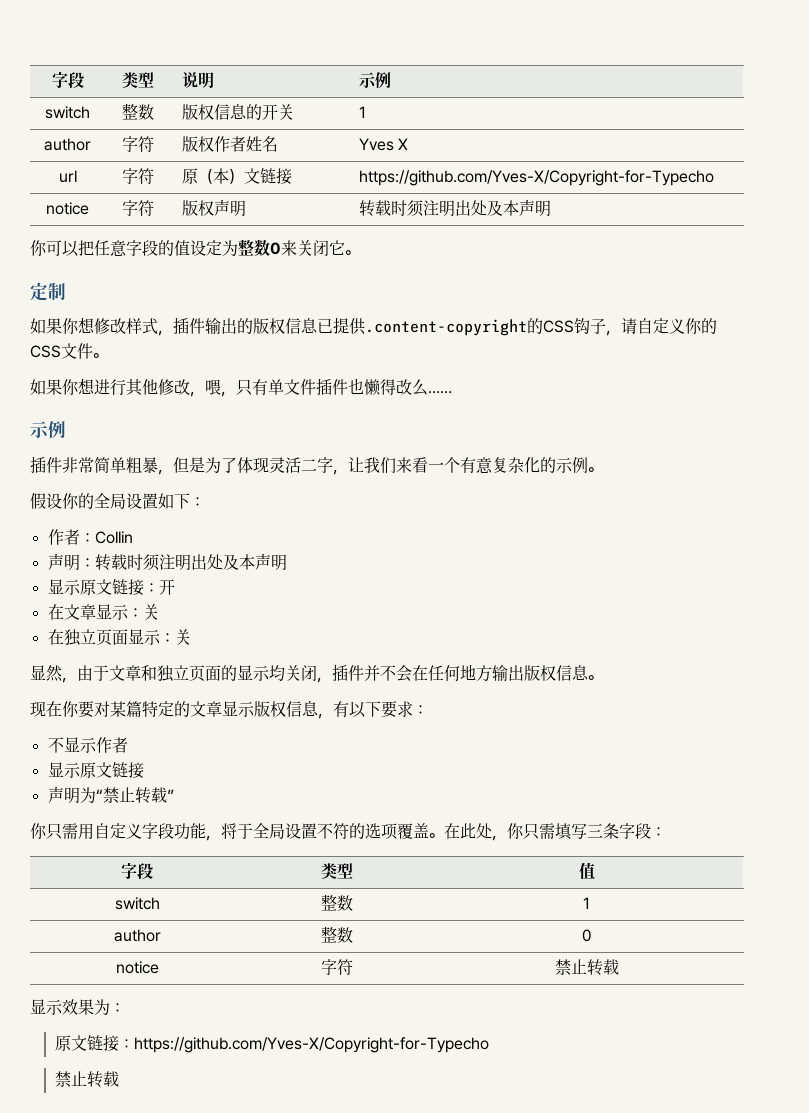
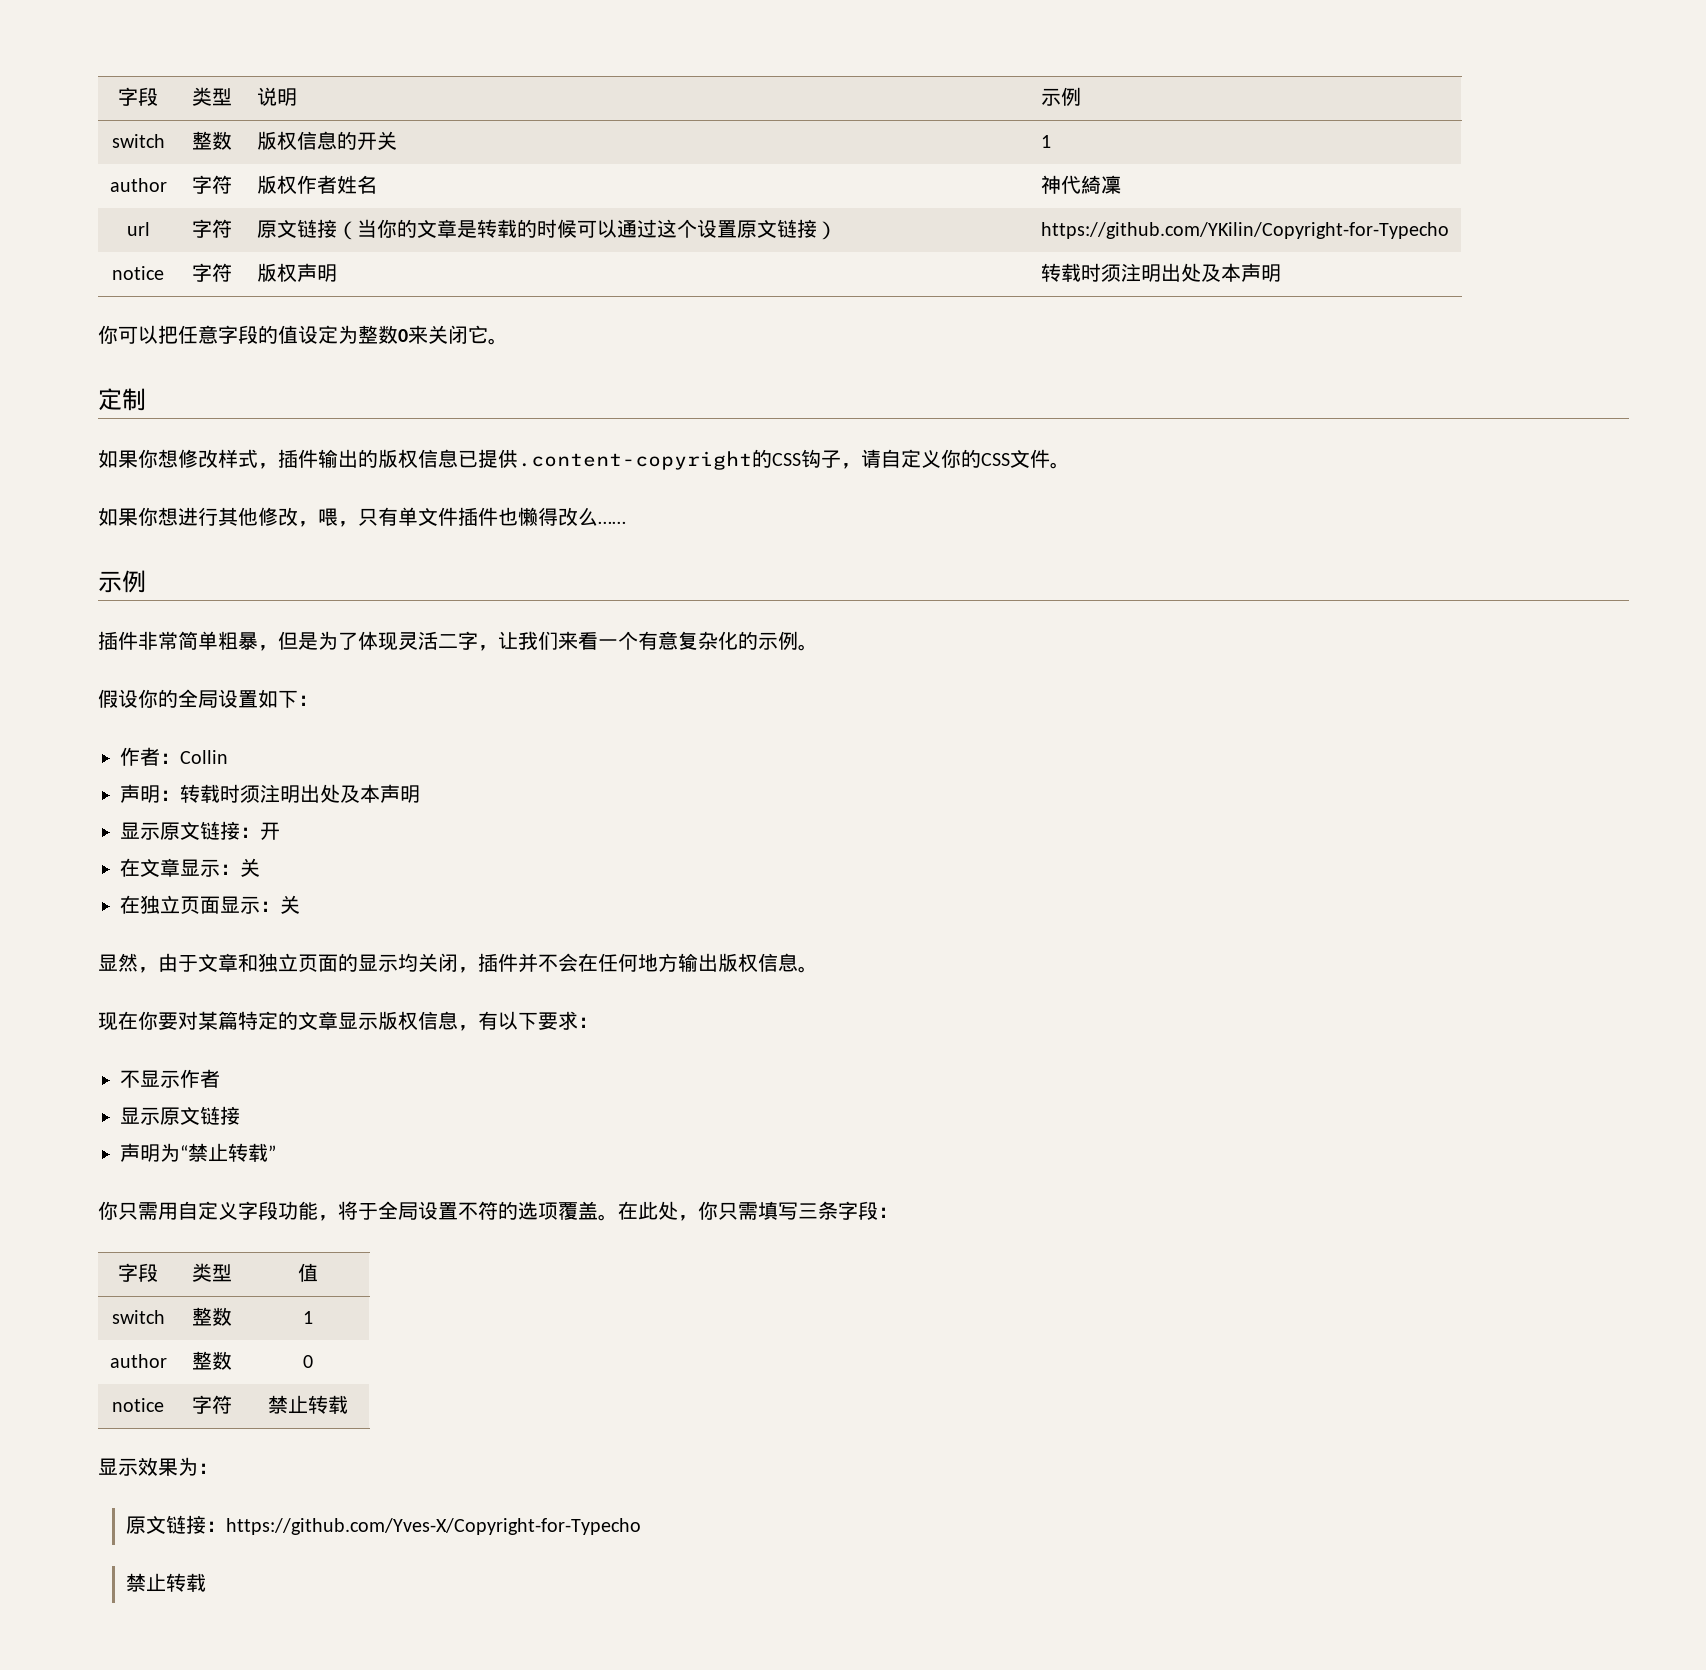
[358,138,409,151] Yves X -> [1040,175,1121,194] 神代綺凜
[197,168,292,185] [358,170,714,186] （本）文链接 | https://github.com/Yves-X/Copyright-for-Typecho -> [276,219,837,240] [1040,222,1449,239] 文链接（当你的文章是转载的时候可以通过这个设置原文链接） | https://github.com/YKilin/Copyright-for-Typecho

